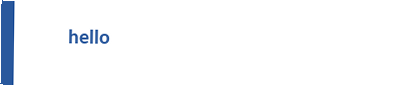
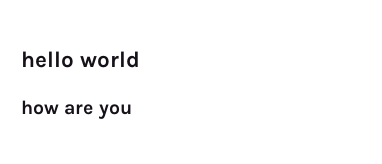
(111, 36) none -> [80,51,141,68] [21,100,132,119] world // how are you

